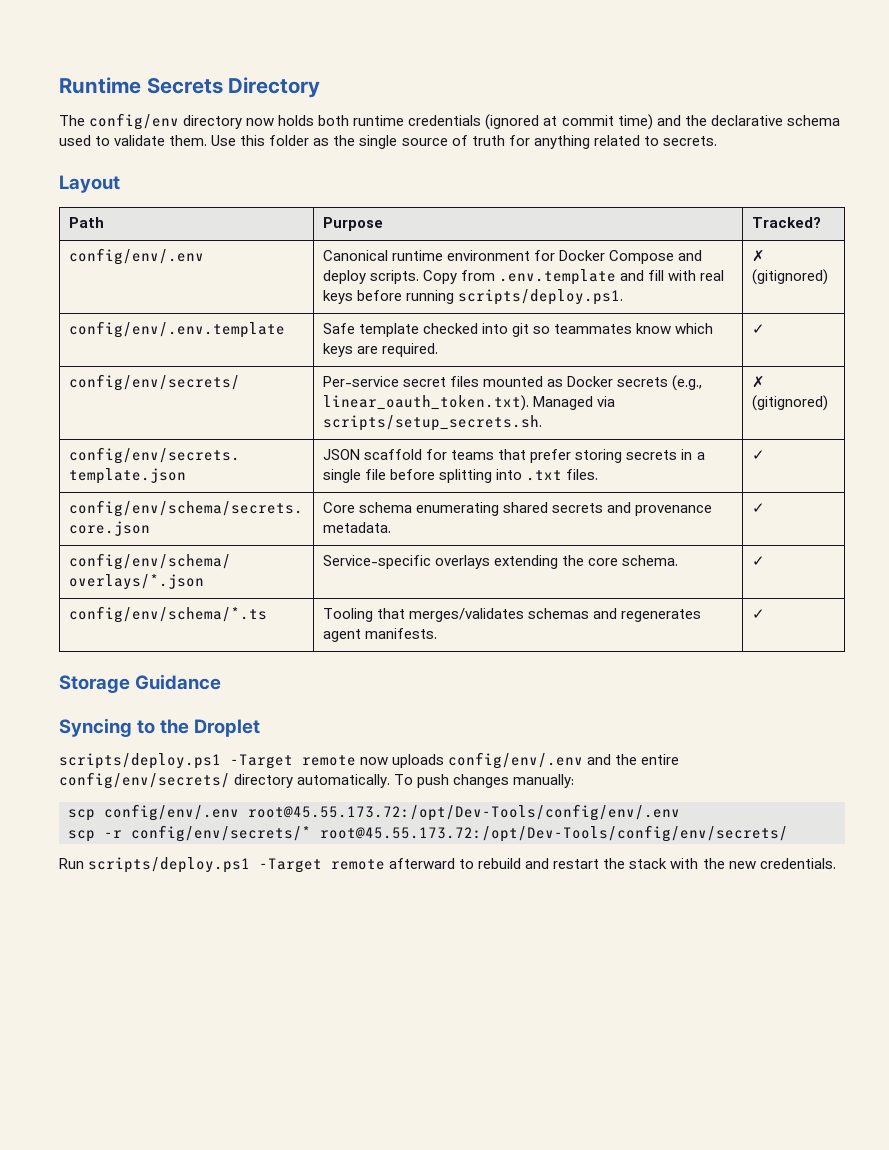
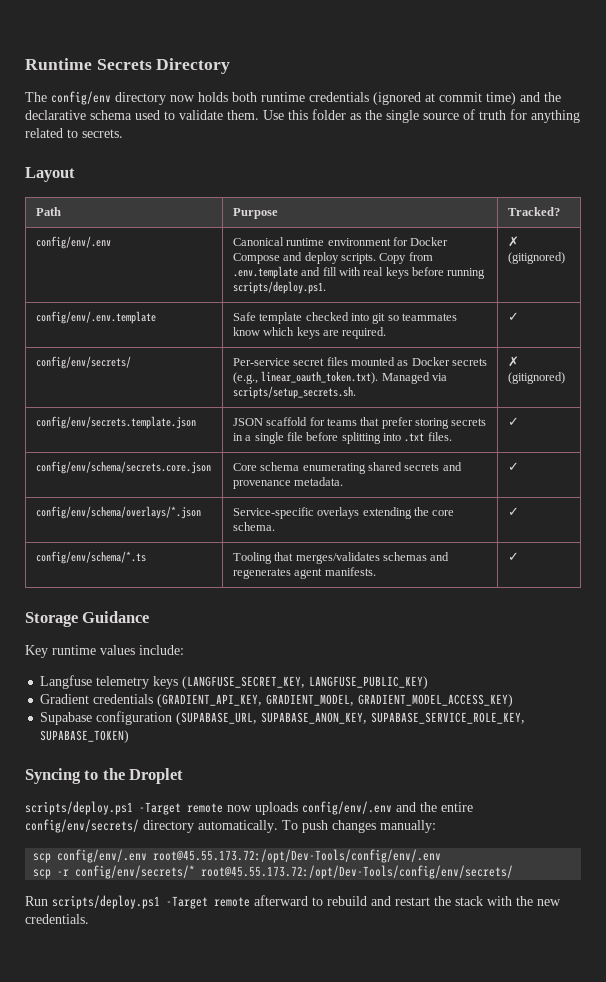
(222, 682) none -> [25,645,184,658] [40,675,429,689] [40,694,514,707] [40,711,526,725] [40,730,130,743] // Key runtime values include: // Langfuse telemetry keys (LANGFUSE_SECRET_KEY, LANGFUSE_PUBLIC_KEY) // Gradient credentials (GRADIENT_API_KEY, GRADIENT_MODEL, GRADIENT_MODEL_ACCESS_KEY) // Supabase configuration (SUPABASE_URL, SUPABASE_ANON_KEY, SUPABASE_SERVICE_ROLE_KEY, SUPABASE_TOKEN)

